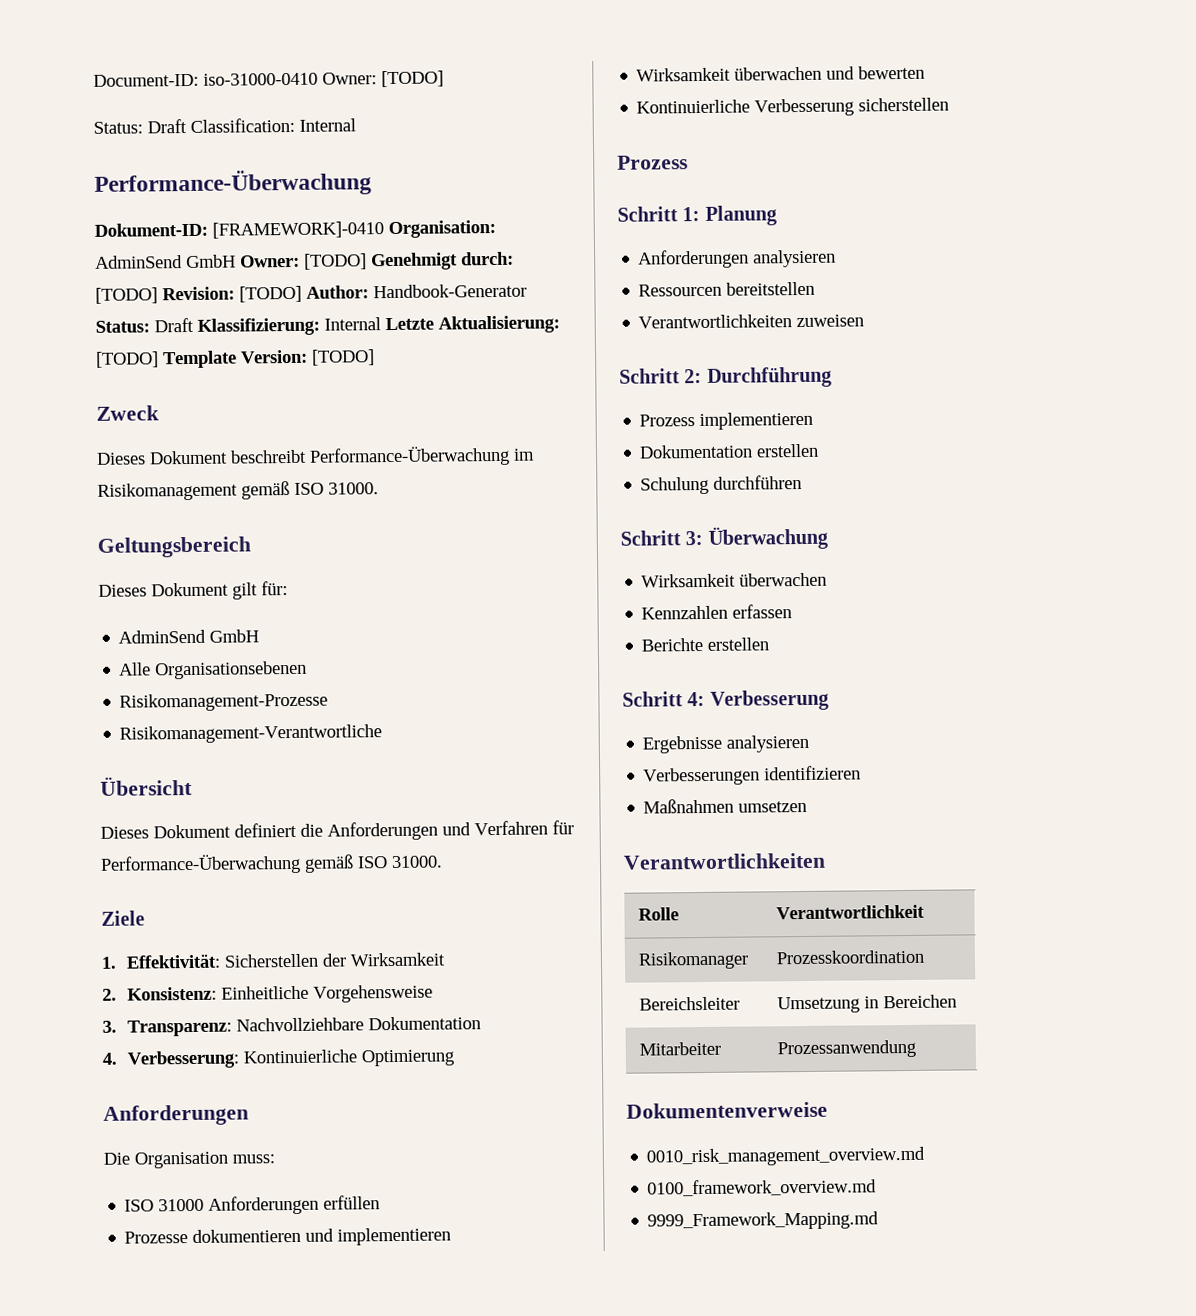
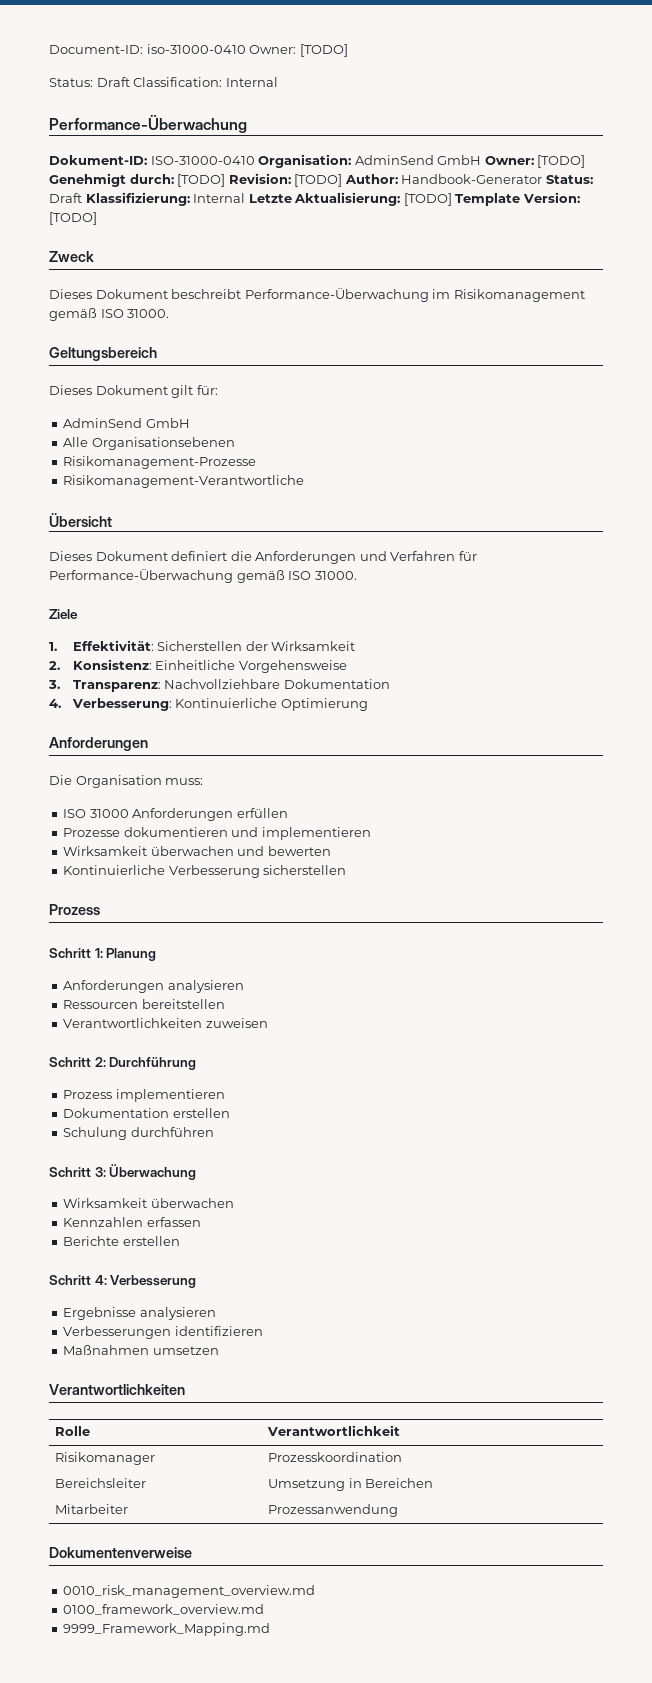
[212,221,384,239] [FRAMEWORK]-0410 -> [150,156,255,165] ISO-31000-0410

